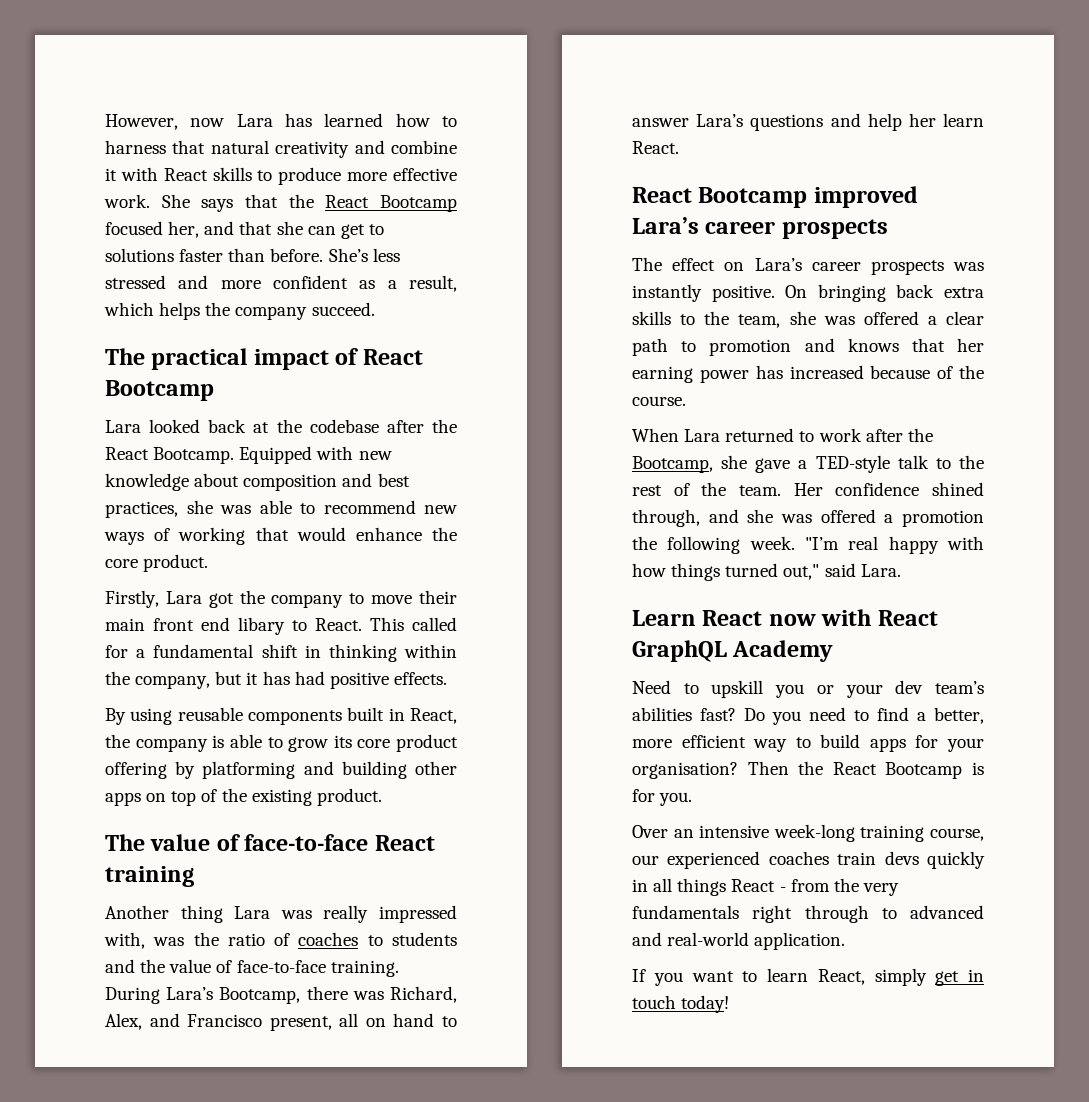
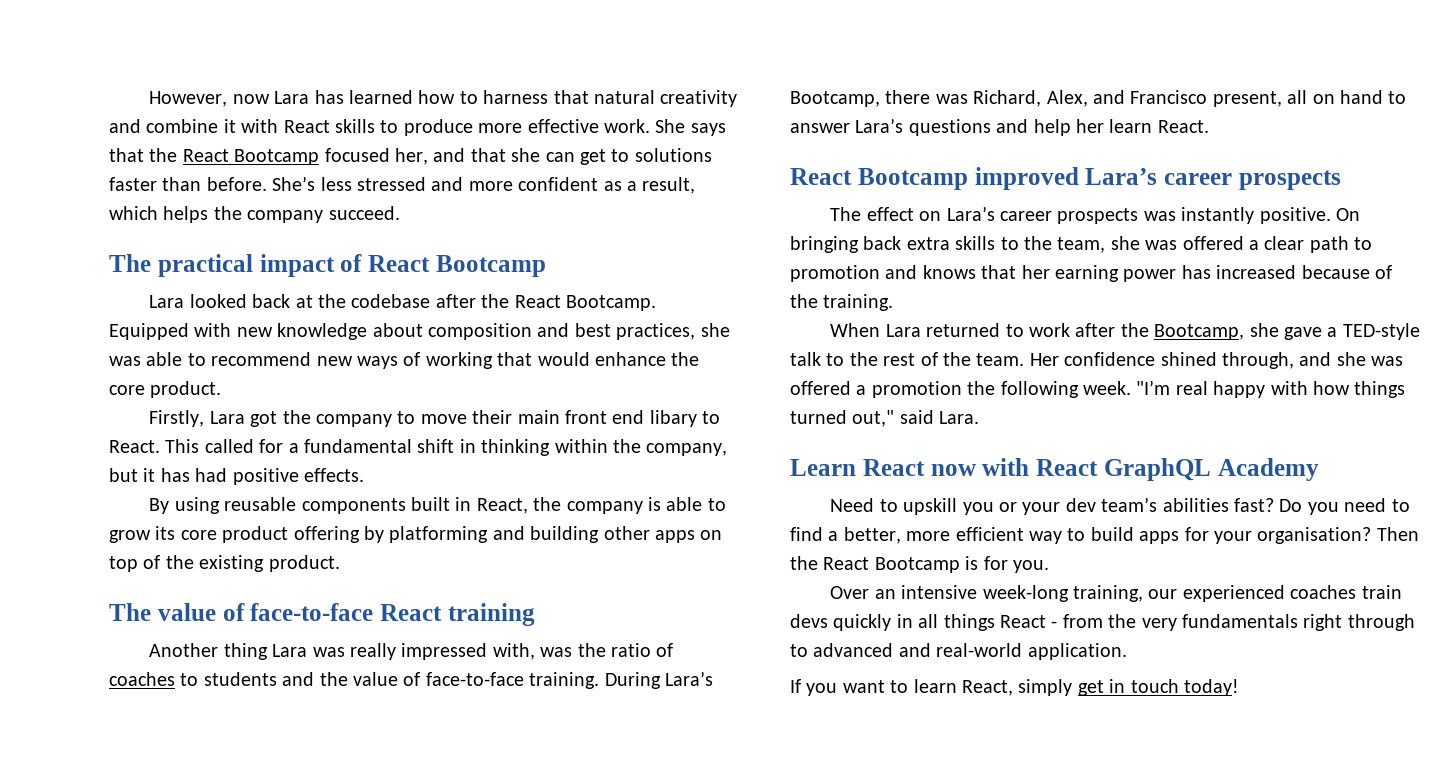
[632,396,686,406] course. -> [823,294,894,311] training.
[860,825,984,842] training course, -> [1072,585,1143,602] training,

